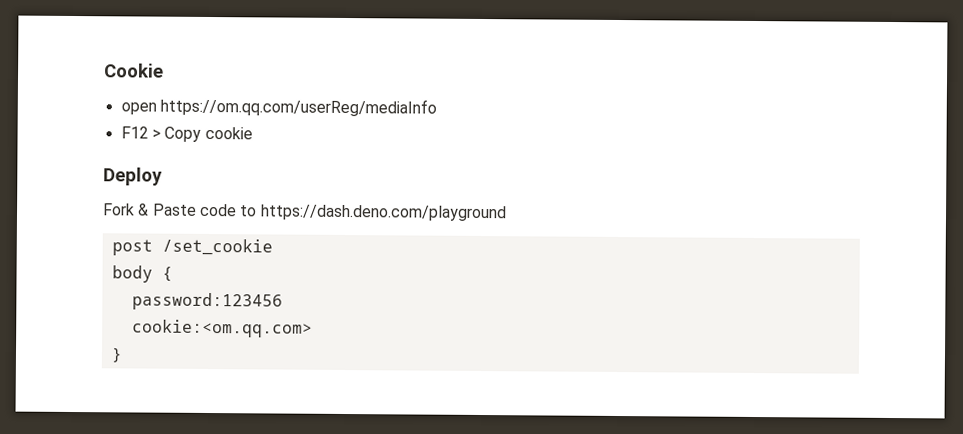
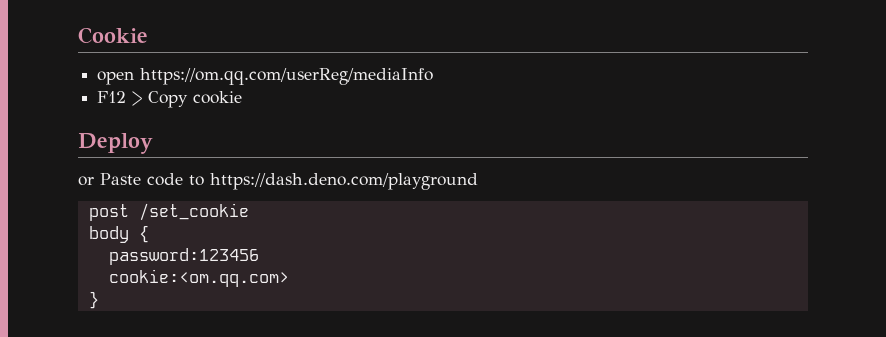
[103,203,150,216] Fork & -> [78,176,94,186] or

